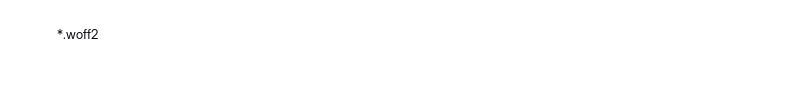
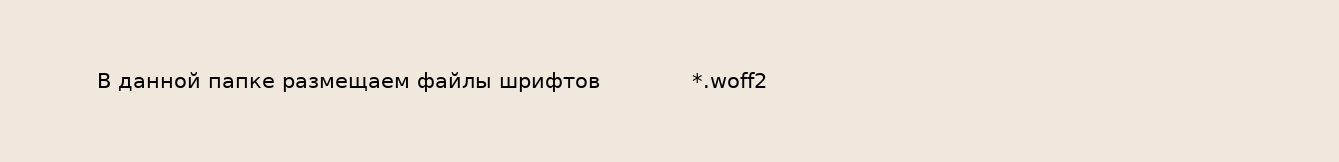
(57, 34) none -> [97,72,600,92] В данной папке размещаем файлы шрифтов

